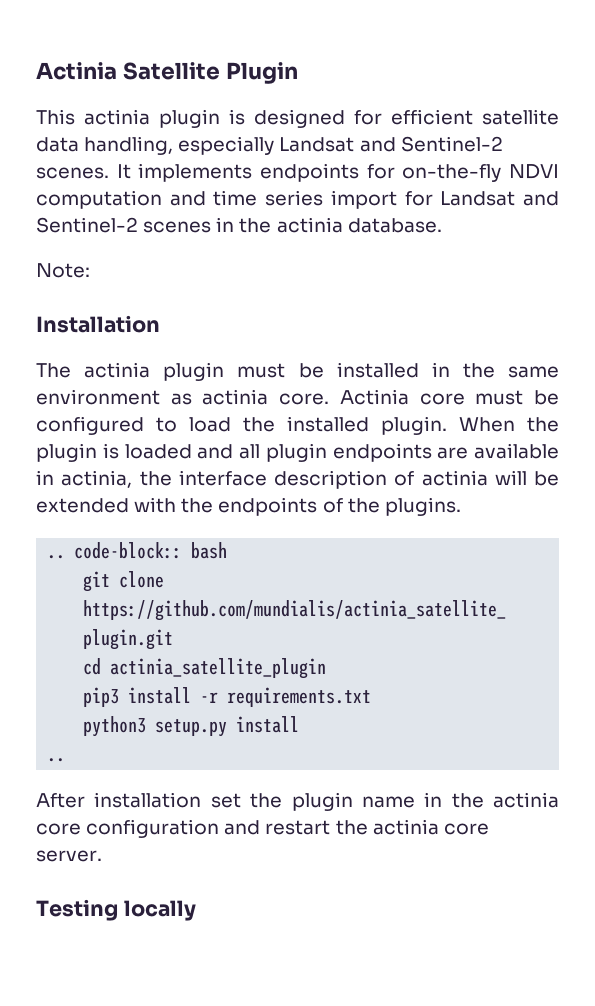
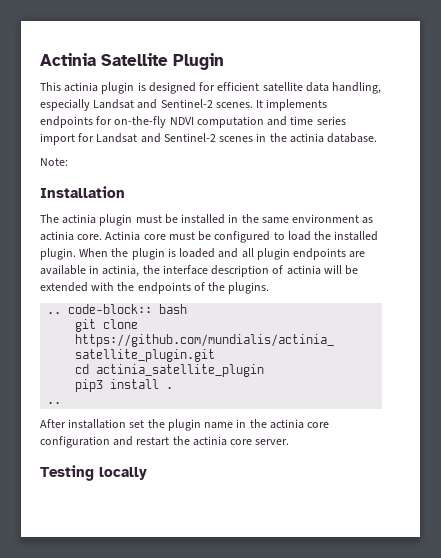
[200,687,372,707] [83,716,300,737] -r requirements.txt // python3 setup.py install -> [166,387,174,389] .

